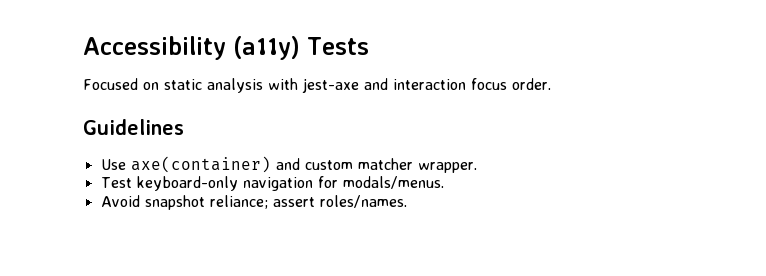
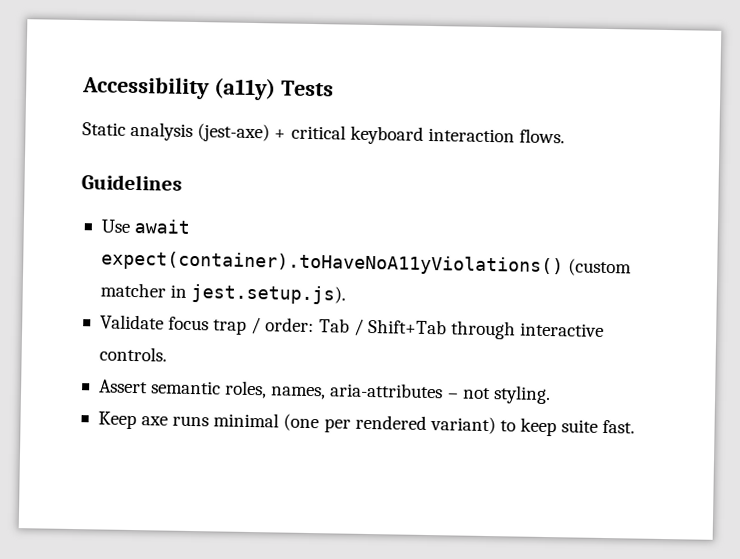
[83,78,551,93] [83,119,184,135] [100,156,477,173] [100,176,444,191] [100,195,407,210] Focused on static analysis with jest-axe and interaction focus order. // Guidelines // Use axe(container) and custom matcher wrapper. // Test keyboard-only navigation for modals/menus. // Avoid snapshot reliance; assert roles/names. -> [82,121,565,145] [81,174,182,191] [100,219,191,234] [100,250,633,277] [99,282,347,305] [99,314,605,340] [98,346,167,362] [98,379,551,405] [97,411,636,437] Static analysis (jest-axe) + critical keyboard interaction flows. // Guidelines // Use await expect(container).toHaveNoA11yViolations() (custom matcher in jest.setup.js). // Validate focus trap / order: Tab / Shift+Tab through interactive controls. // Assert semantic roles, names, aria-attributes – not styling. // Keep axe runs minimal (one per rendered variant) to keep suite fast.

